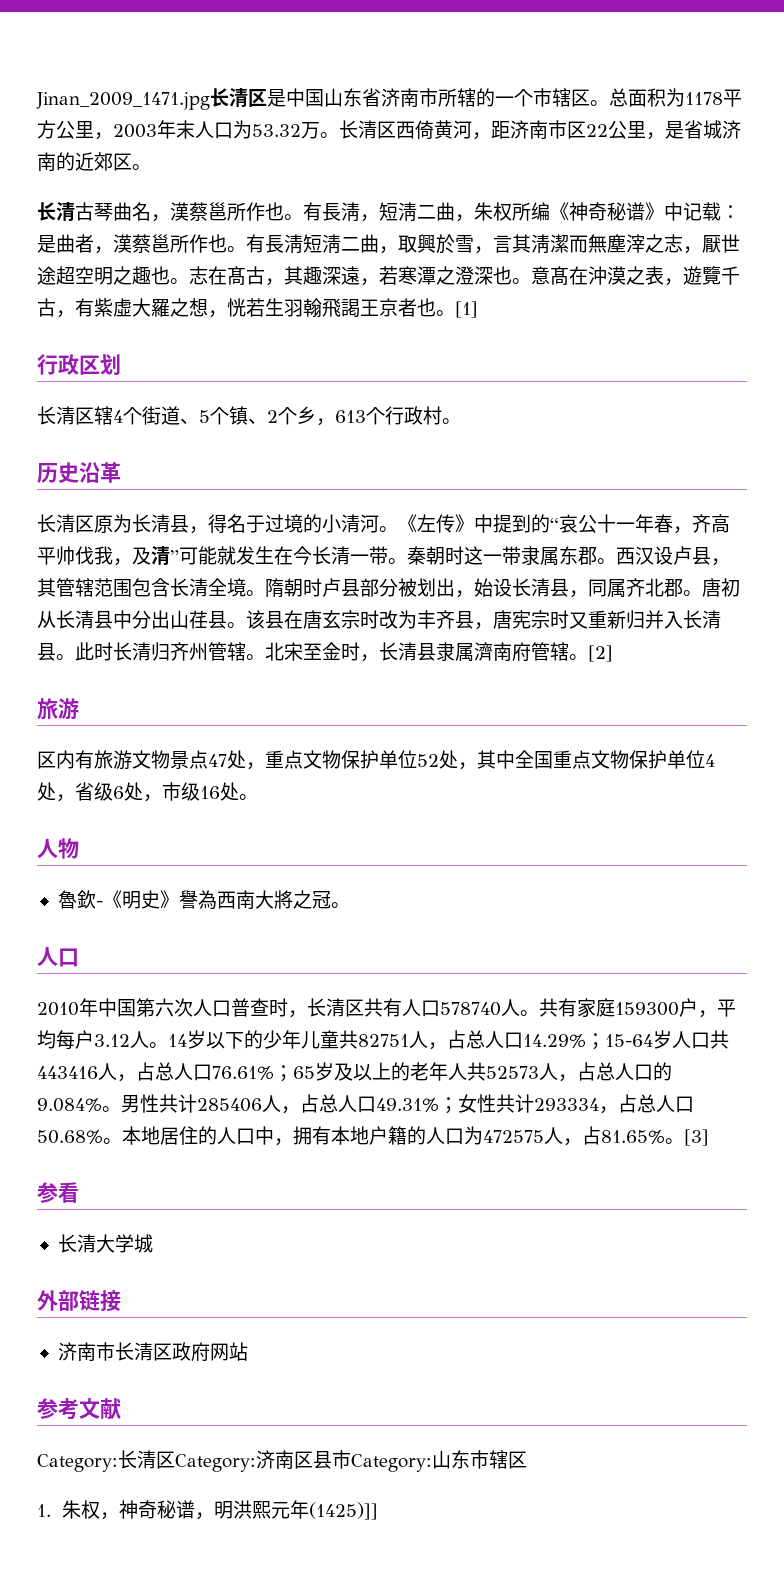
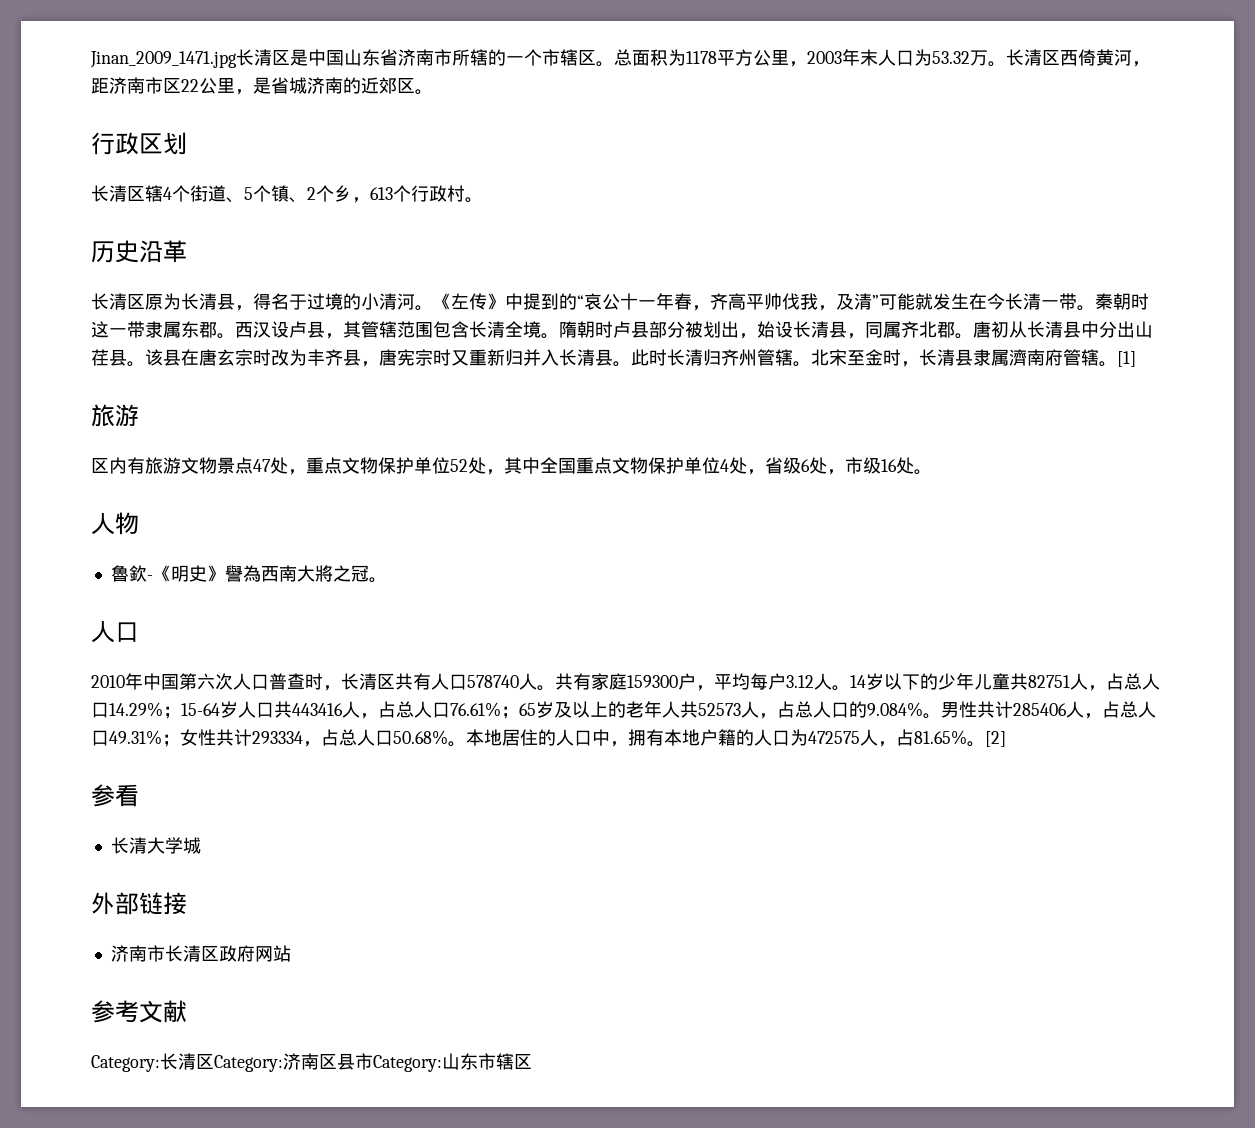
[37,202,740,222] [37,234,740,254] [37,266,740,286] [37,298,478,318] // 长清古琴曲名，漢蔡邕所作也。有長淸，短淸二曲，朱权所编《神奇秘谱》中记载：是曲者，漢蔡邕所作也。有長淸短淸二曲，取興於雪，言其淸潔而無塵滓之志，厭世途超空明之趣也。志在髙古，其趣深遠，若寒潭之澄深也。意髙在沖漠之表，遊覽千古，有紫虛大羅之想，恍若生羽翰飛謁王京者也。[1] -> (433, 92) none
[588,645,613,662] [2] -> [1117,351,1136,367] [1]
[684,1129,709,1146] [3] -> [985,731,1006,747] [2]
[37,1500,379,1520] // 1.朱权，神奇秘谱，明洪熙元年(1425)]] -> (532, 1061) none

